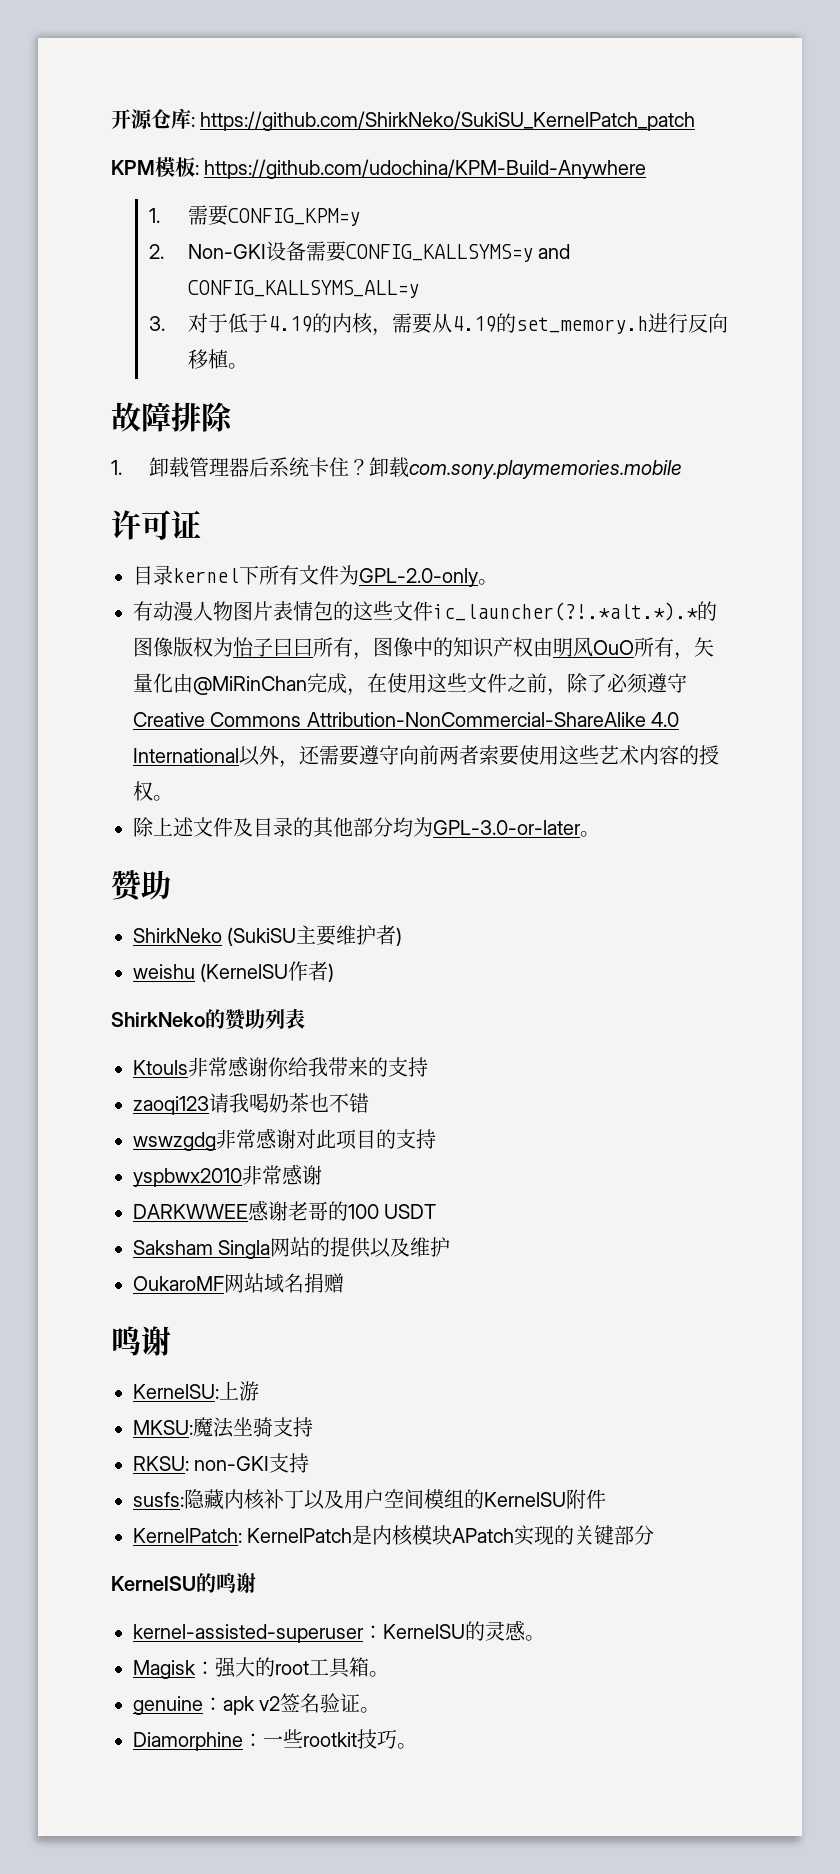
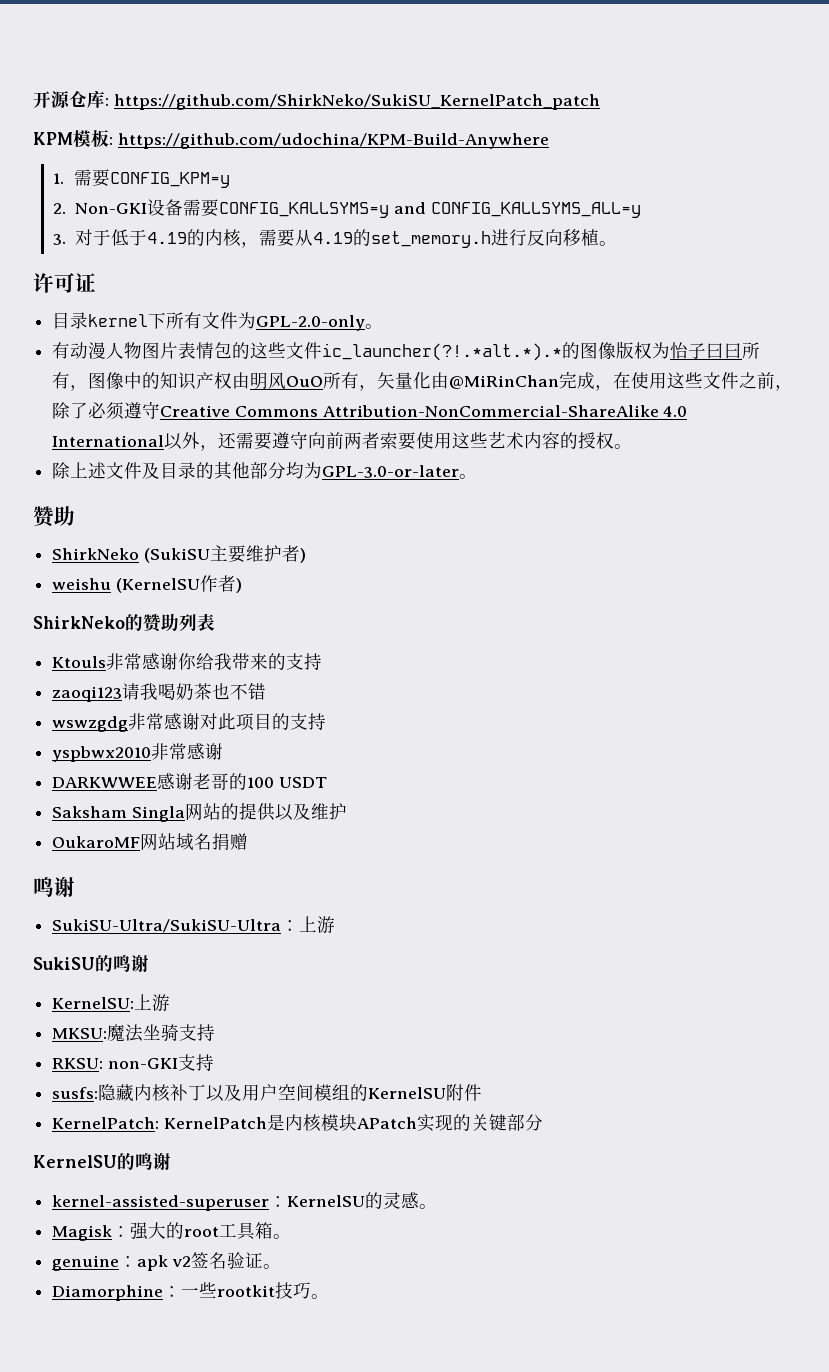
[111,402,233,432] [111,457,683,479] // 故障排除 // 1.卸载管理器后系统卡住？卸载com.sony.playmemories.mobile -> (618, 243) none
(171, 1341) none -> [52,916,336,934] [33,955,149,972] // SukiSU-Ultra/SukiSU-Ultra：上游 // SukiSU的鸣谢

